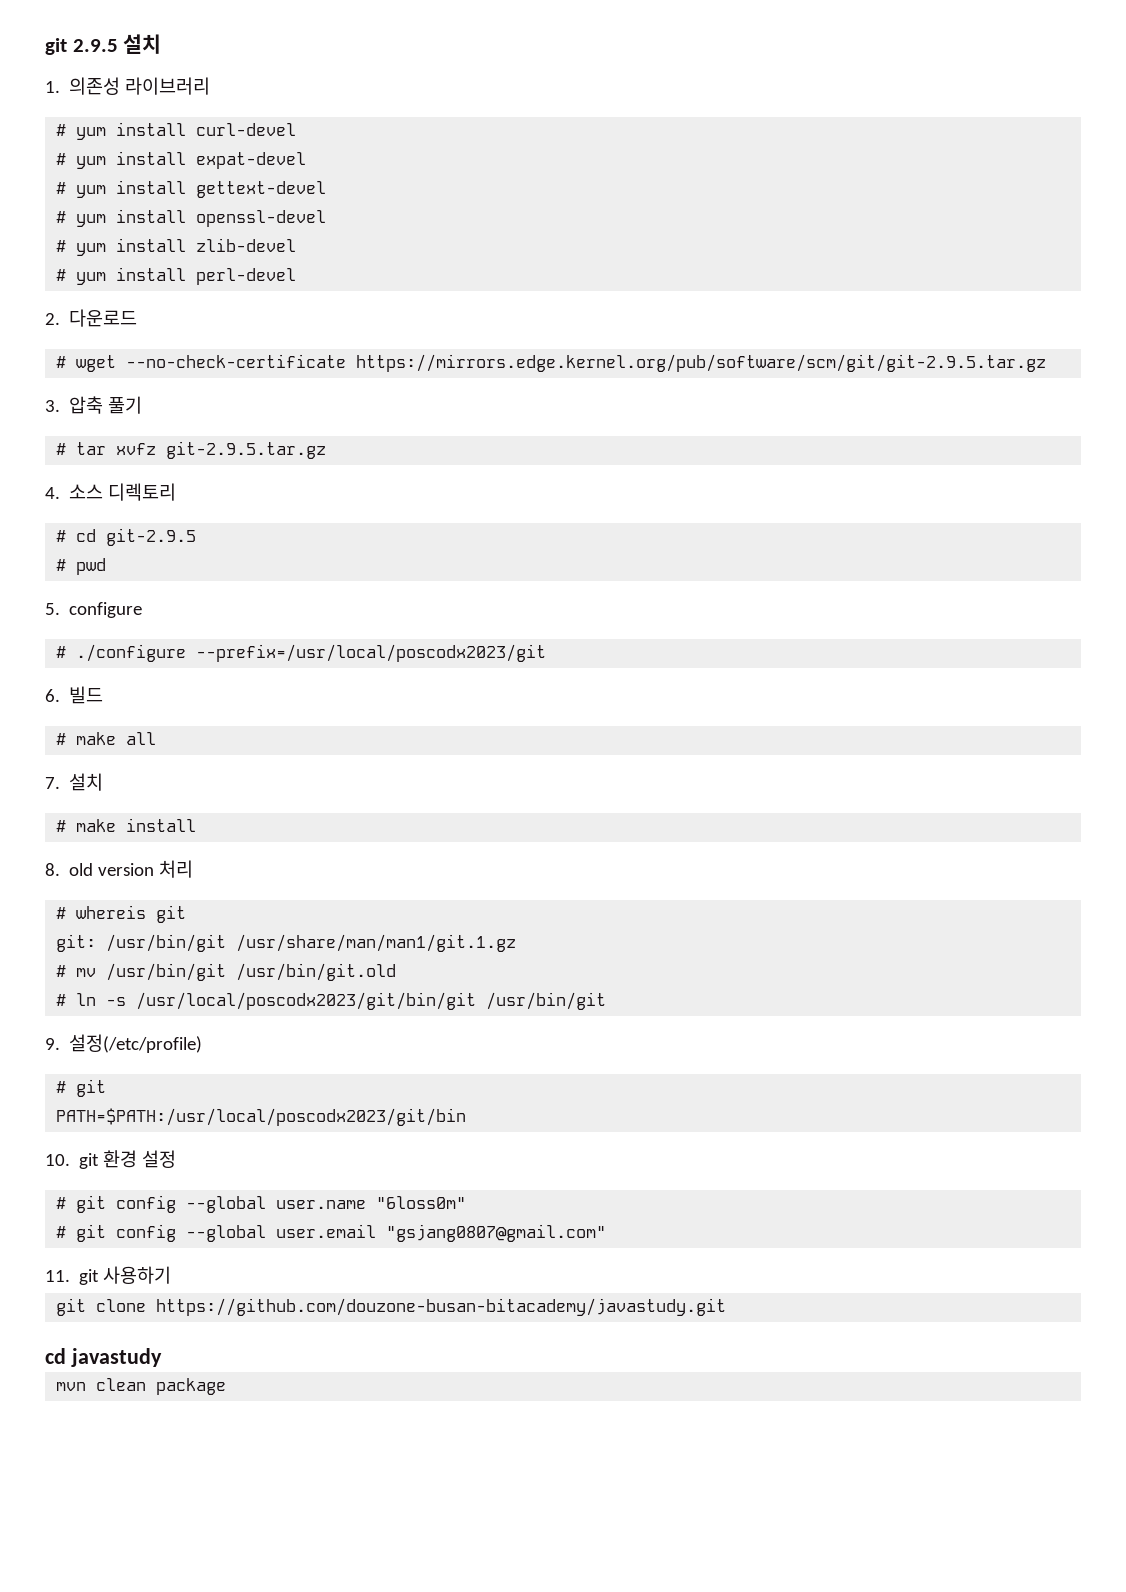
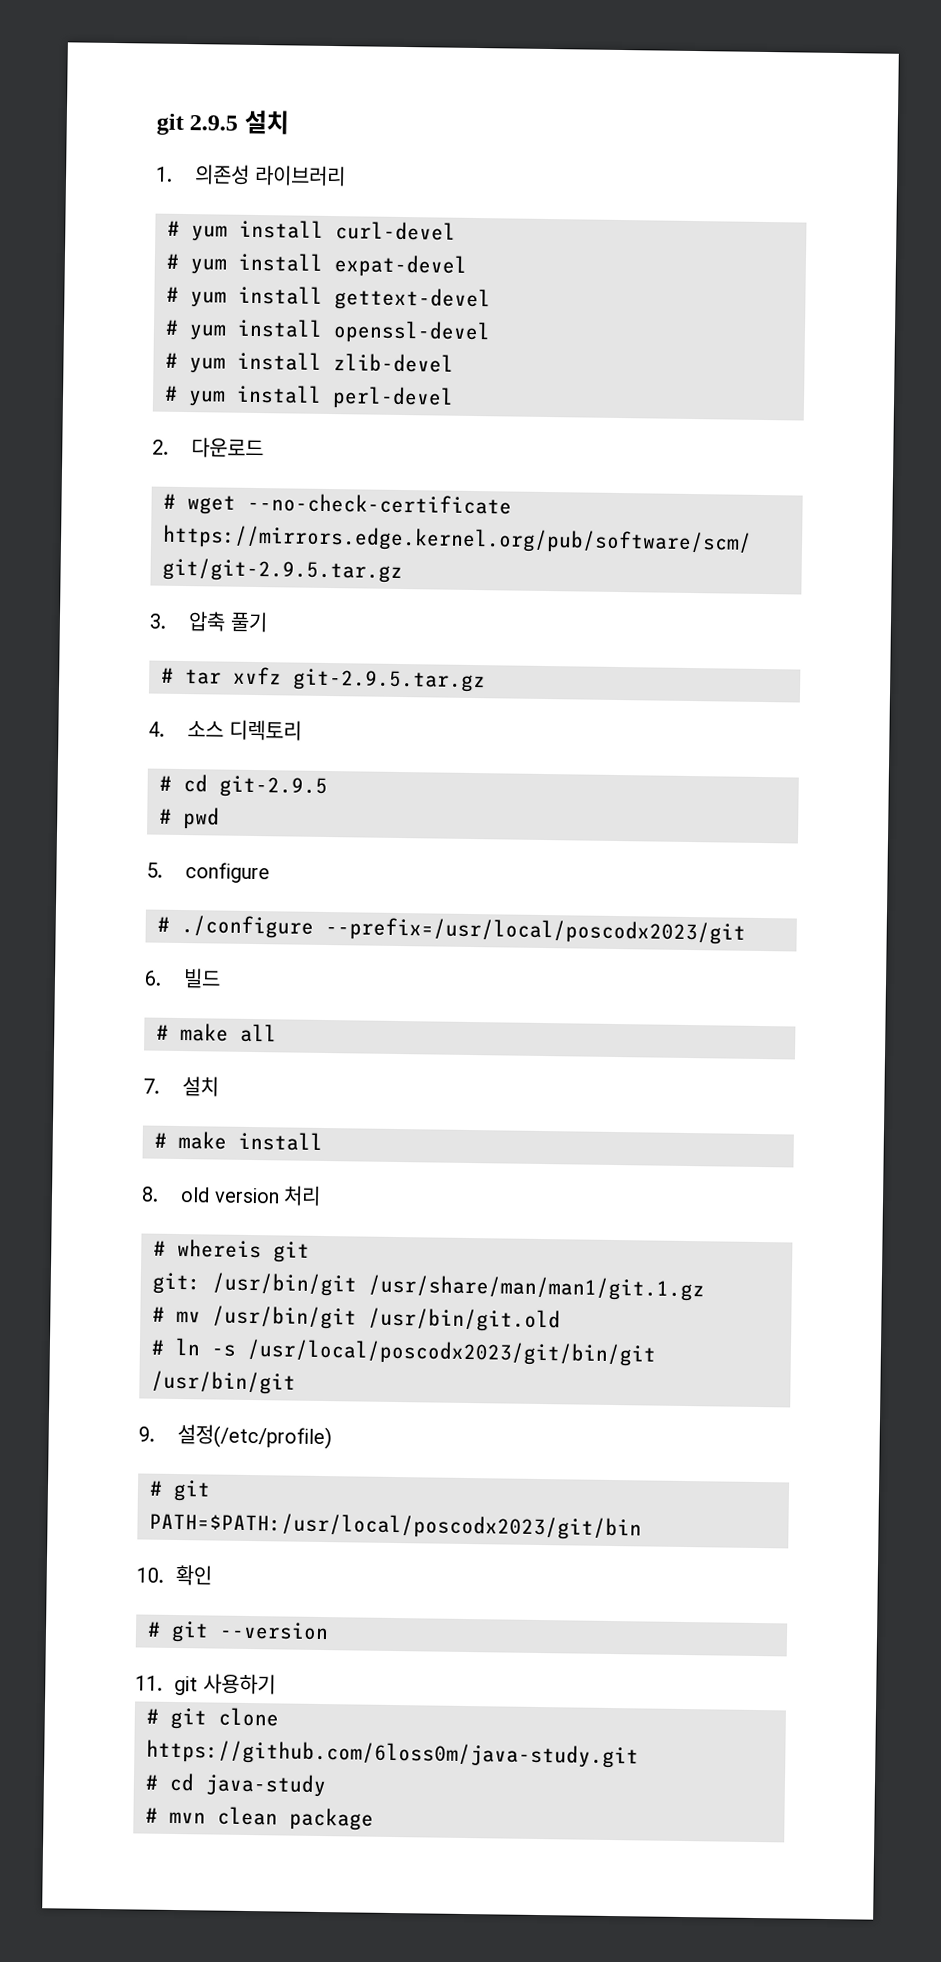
[79,1150,177,1169] [56,1195,467,1213] [56,1224,607,1242] git 환경 설정 // # git config --global user.name "6loss0m" // # git config --global user.email "gsjang0807@gmail.com" -> [175,1564,213,1586] [147,1620,329,1643] 확인 // # git --version
(172, 1275) none -> [146,1708,159,1724] #
[156,1298,727,1316] [45,1348,162,1367] https://github.com/douzone-busan-bitacademy/javastudy.git // cd javastudy // -> [146,1739,639,1769] [145,1772,327,1798] [145,1807,158,1823] https://github.com/6loss0m/java-study.git // # cd java-study // #

